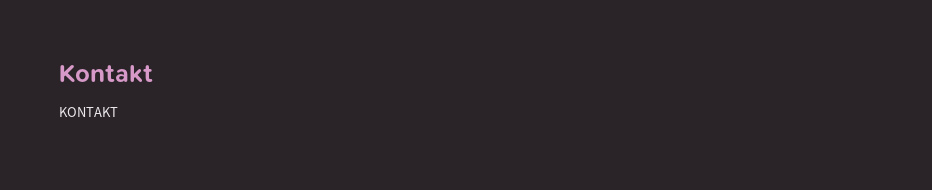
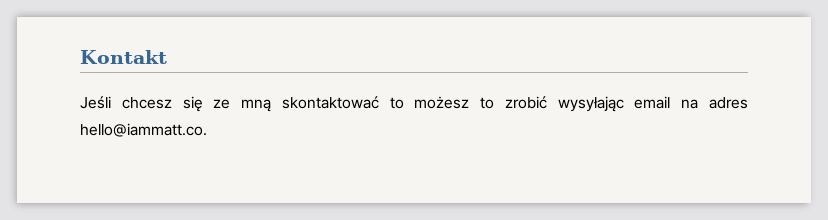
[59,107,118,117] KONTAKT -> [80,96,748,112] [80,123,207,137] Jeśli chcesz się ze mną skontaktować to możesz to zrobić wysyłając email na adres hello@iammatt.co.

